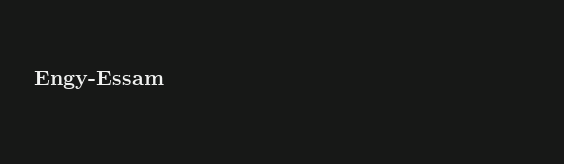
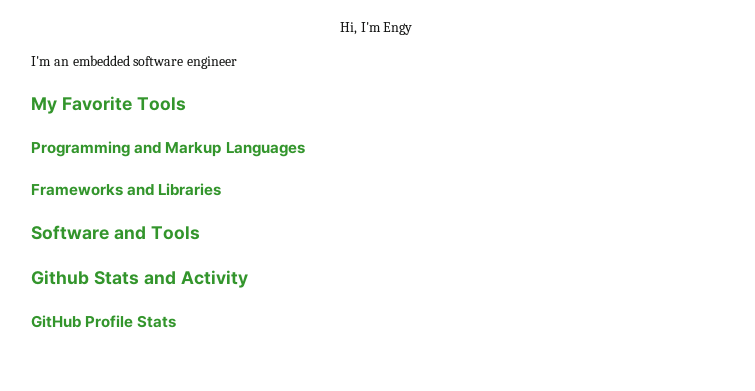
[34,71,164,89] Engy-Essam -> [339,22,413,35] [31,55,238,69] [31,96,186,114] [31,141,305,157] [31,183,222,196] [31,225,200,240] [31,270,248,288] [31,315,177,328] Hi, I'm Engy // I'm an embedded software engineer // My Favorite Tools // Programming and Markup Languages // Frameworks and Libraries // Software and Tools // Github Stats and Activity // GitHub Profile Stats

